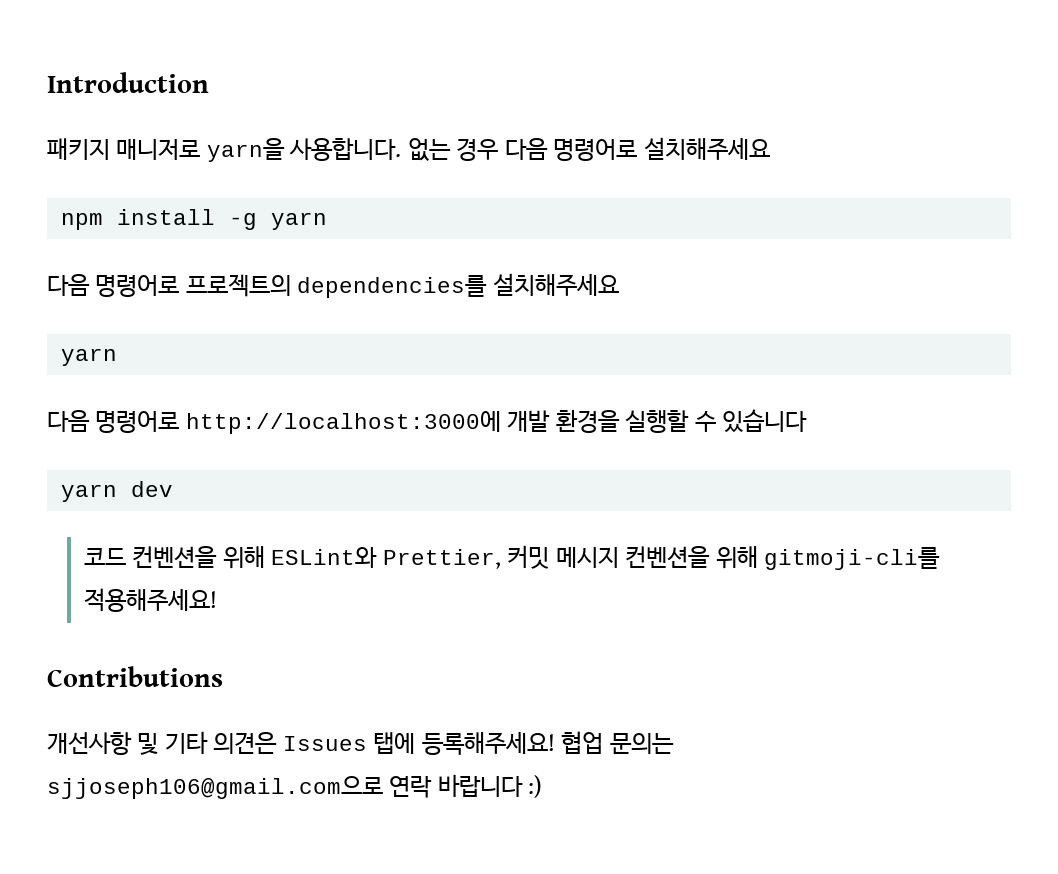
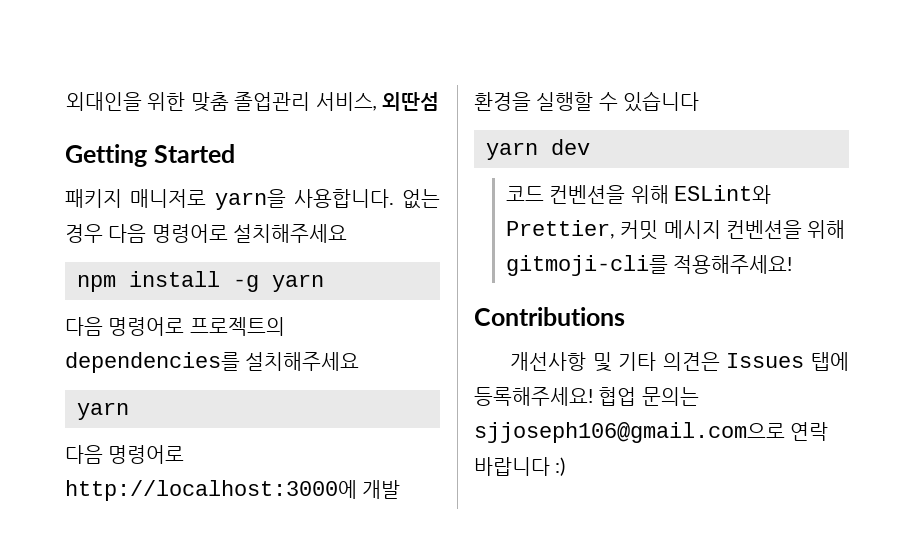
[47,72,209,93] Introduction -> [66,92,439,112] [65,144,235,167] 외대인을 위한 맞춤 졸업관리 서비스, 외딴섬 // Getting Started

